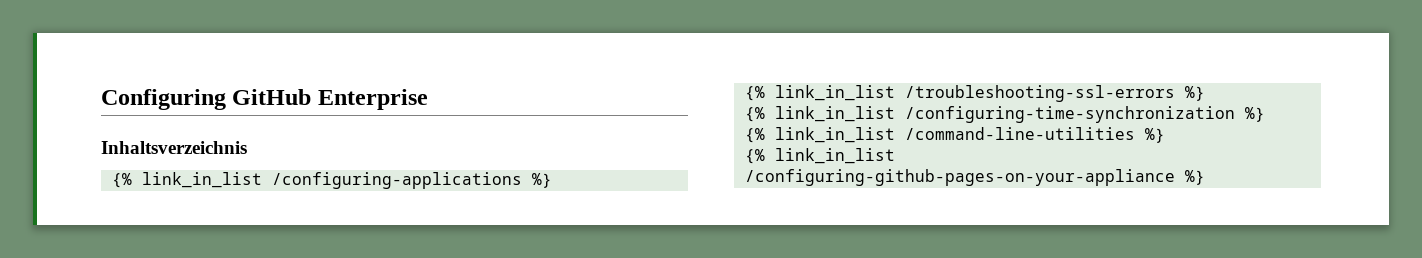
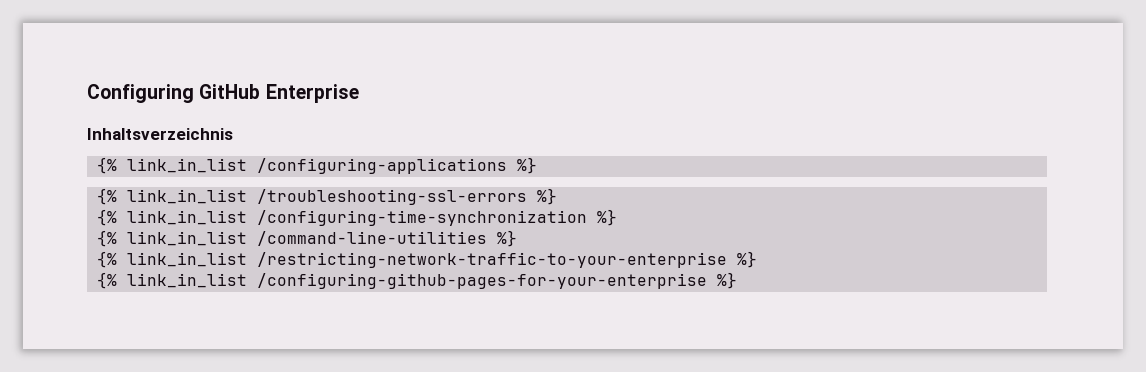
[744,169,1205,186] /configuring-github-pages-on-your-appliance %} -> [256,251,757,268] [96,272,737,289] /restricting-network-traffic-to-your-enterprise %} // {% link_in_list /configuring-github-pages-for-your-enterprise %}

